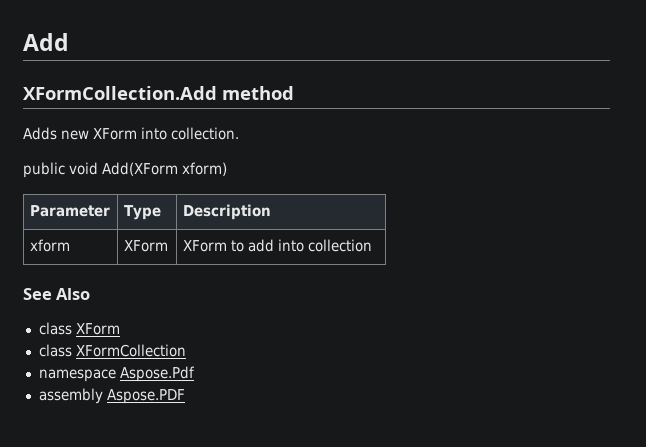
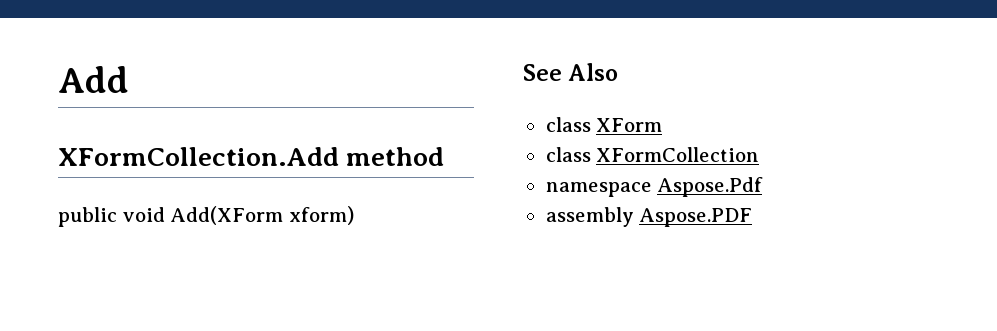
[23,127,239,140] // Adds new XForm into collection. -> (445, 156) none
[29,205,110,217] [123,205,161,220] [182,204,271,220] [29,239,70,252] [123,240,168,252] [182,239,372,252] // Parameter | Type | Description // xform | XForm | XForm to add into collection -> (354, 215) none

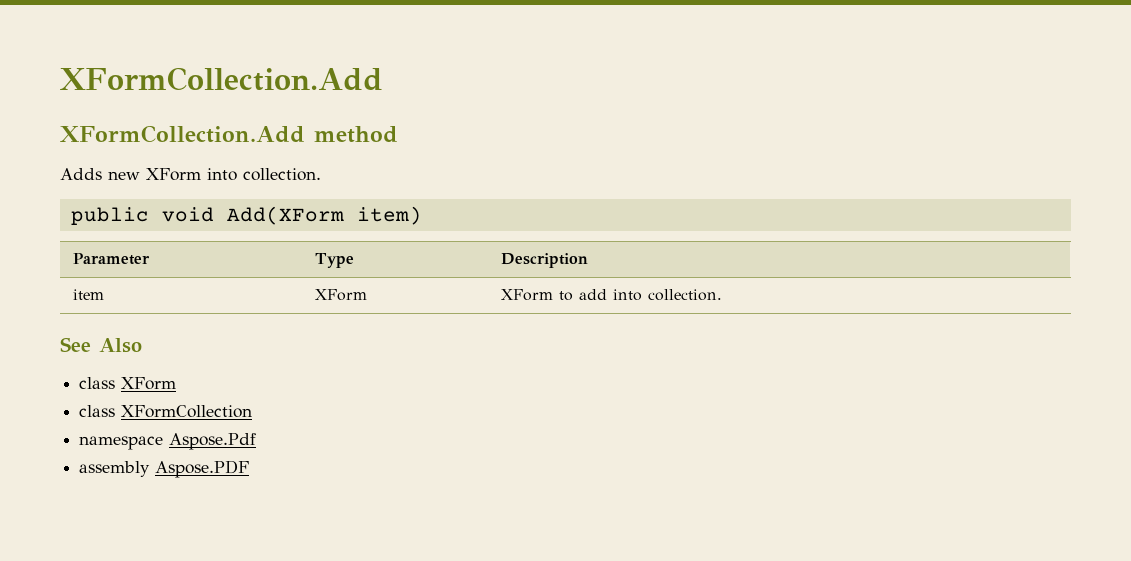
[58,66,129,93] Add -> [60,67,383,91] XFormCollection.Add
[58,206,354,227] public void Add(XForm xform) -> [60,168,321,181] [70,206,422,225] [72,253,150,265] [314,253,354,268] [500,253,588,268] [72,289,104,300] [314,289,367,301] [500,289,722,301] Adds new XForm into collection. // public void Add(XForm item) // Parameter | Type | Description // item | XForm | XForm to add into collection.

